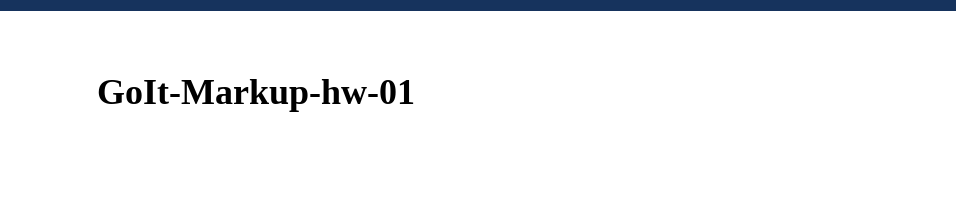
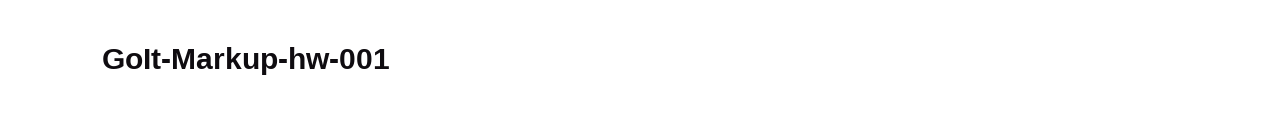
[97,79,415,112] GoIt-Markup-hw-01 -> [102,47,390,75] GoIt-Markup-hw-001

